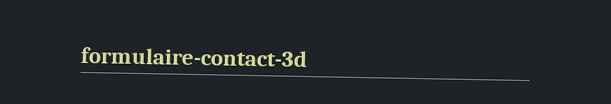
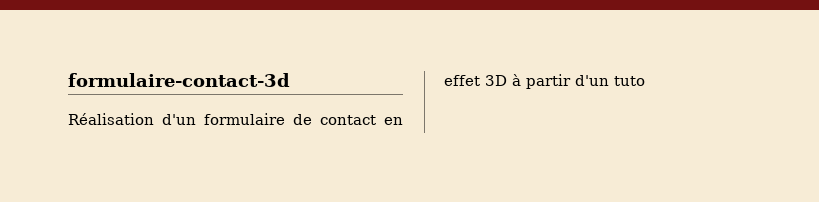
(308, 57) none -> [68,113,403,125] [444,74,645,89] // Réalisation d'un formulaire de contact en effet 3D à partir d'un tuto

